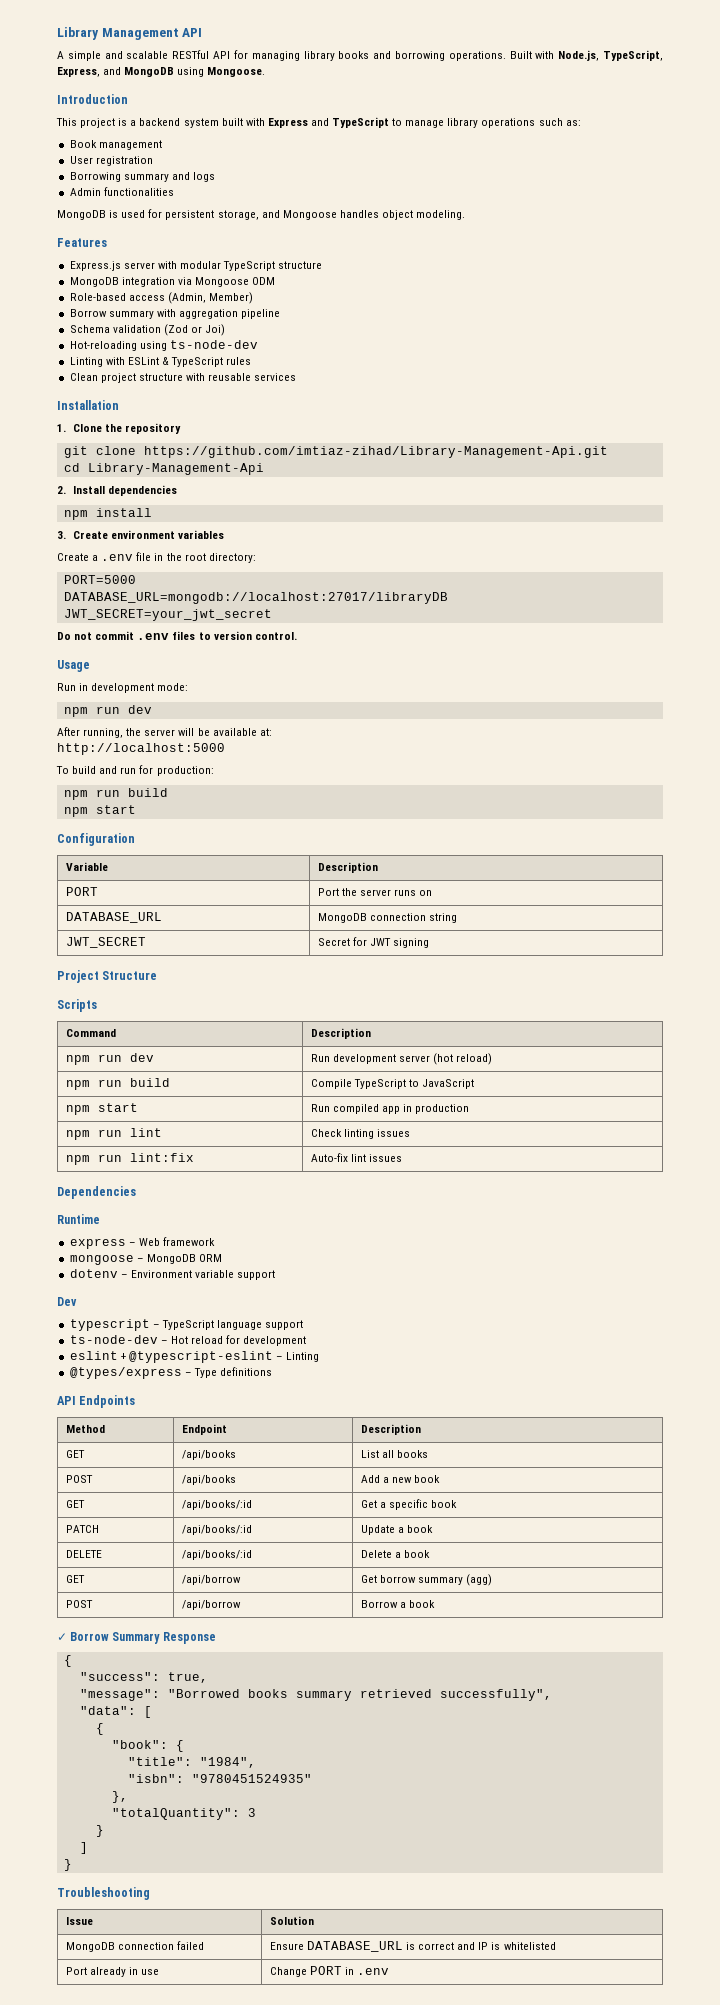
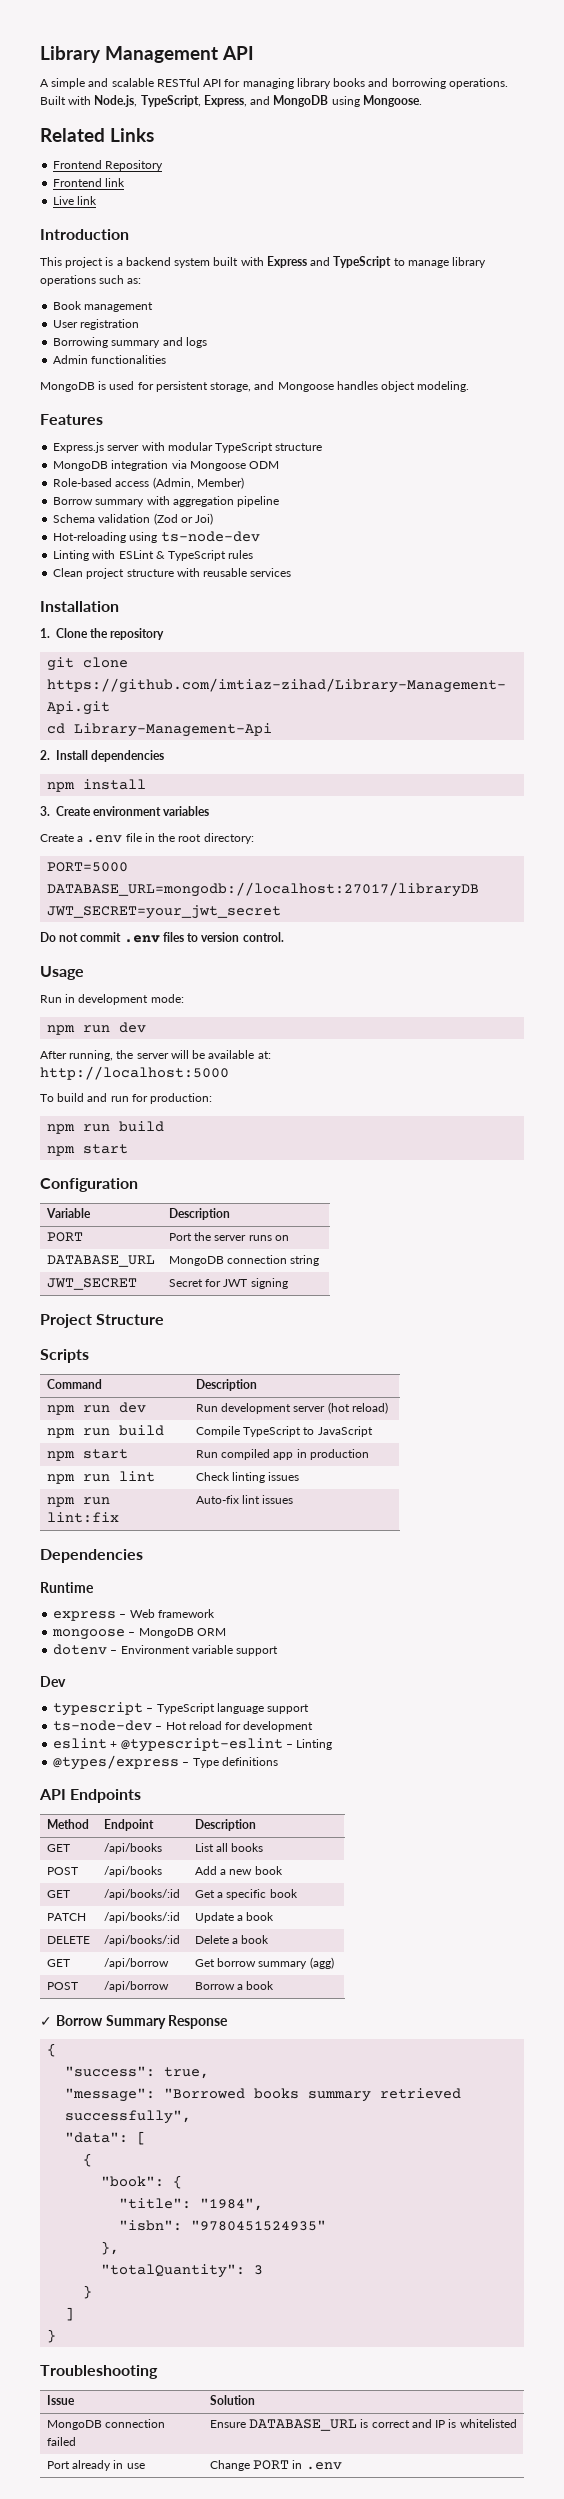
(266, 72) none -> [40,128,154,142] [53,160,164,171] [53,178,126,187] [53,196,98,205] // Related Links // Frontend Repository // Frontend link // Live link

